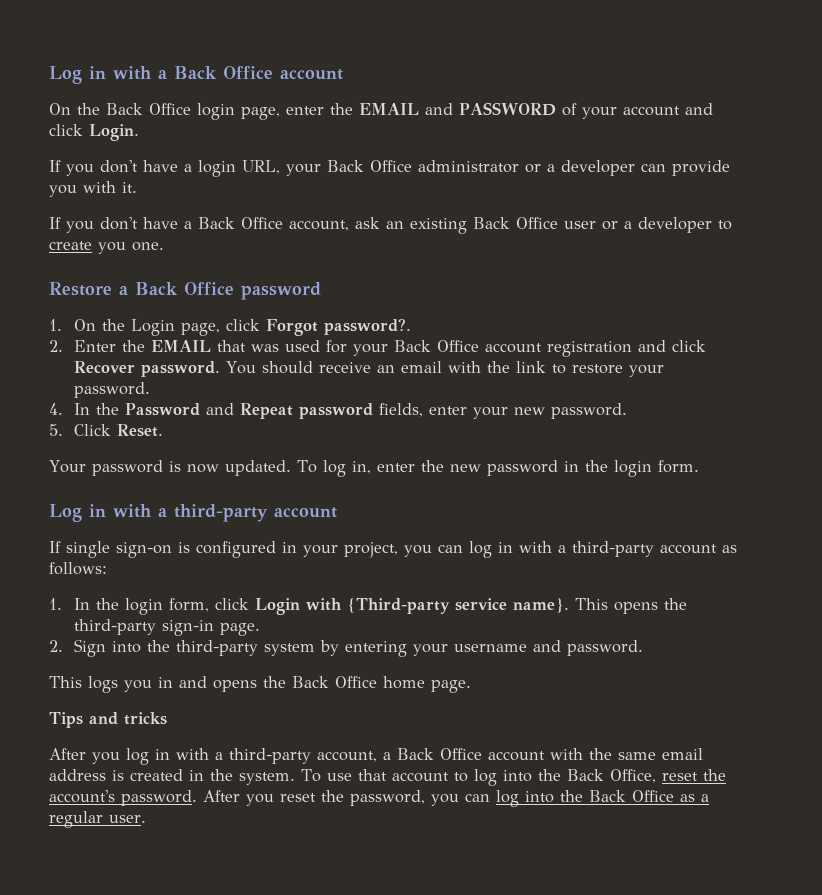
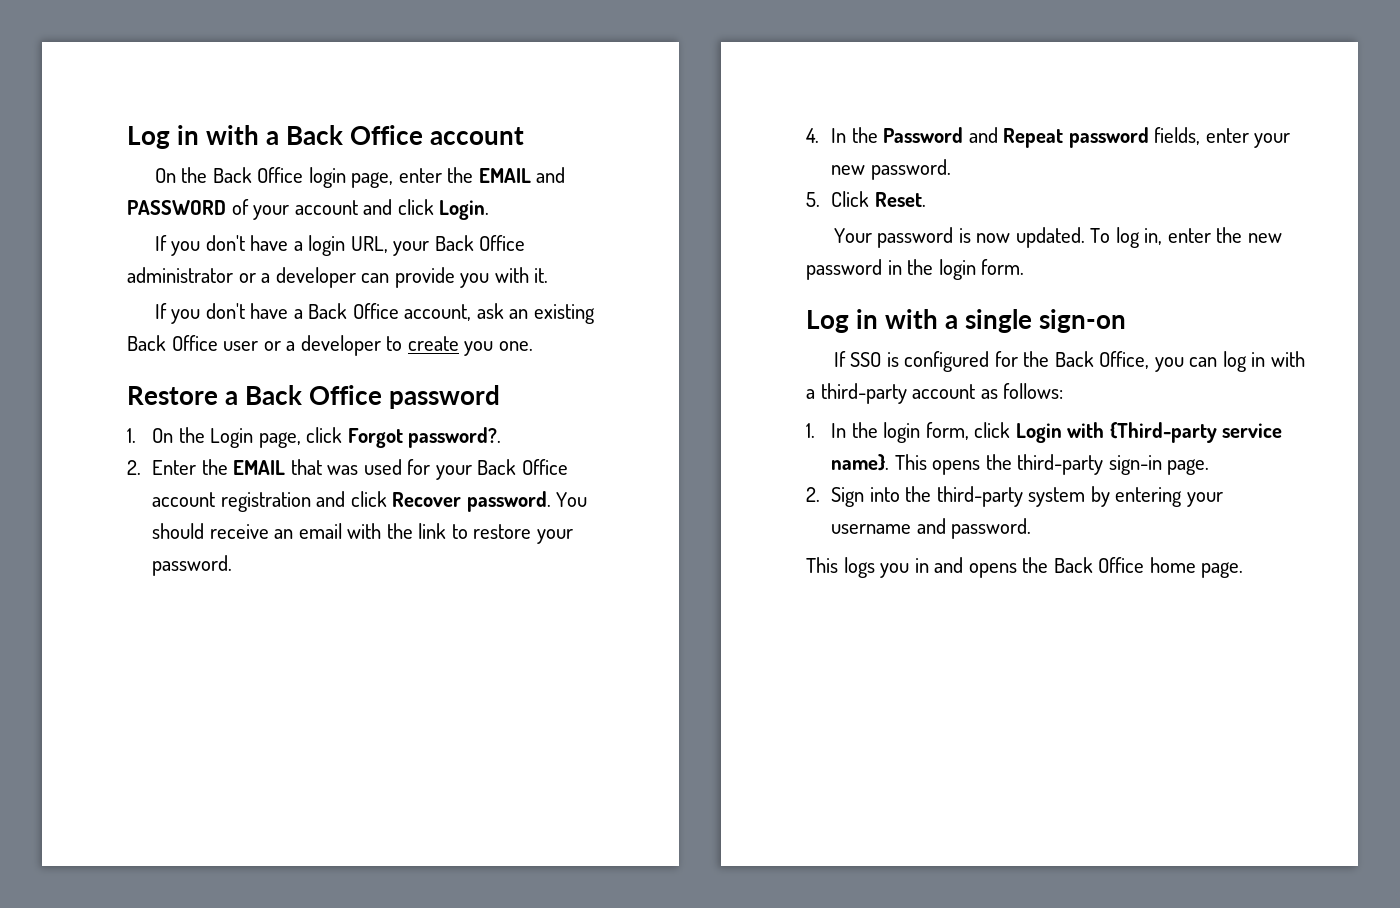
[174,504,337,522] [49,541,398,558] third-party account // If single sign-on is configured in your project, -> [965,309,1127,333] [833,351,1150,372] single sign-on // If SSO is configured for the Back Office,
[49,712,167,728] [49,748,703,765] [49,769,726,786] [49,790,709,807] [49,811,146,828] // Tips and tricks // After you log in with a third-party account, a Back Office account with the same email address is created in the system. To use that account to log into the Back Office, reset the account's password. After you reset the password, you can log into the Back Office as a regular user. -> (1244, 570) none

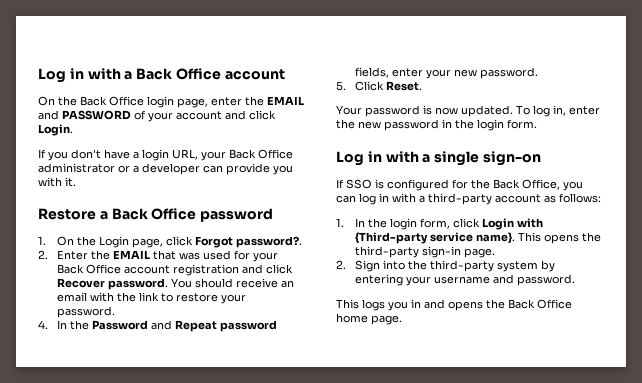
[154,303,595,324] [127,335,533,356] // If you don't have a Back Office account, ask an existing Back Office user or a developer to create you one. -> (76, 182) none

